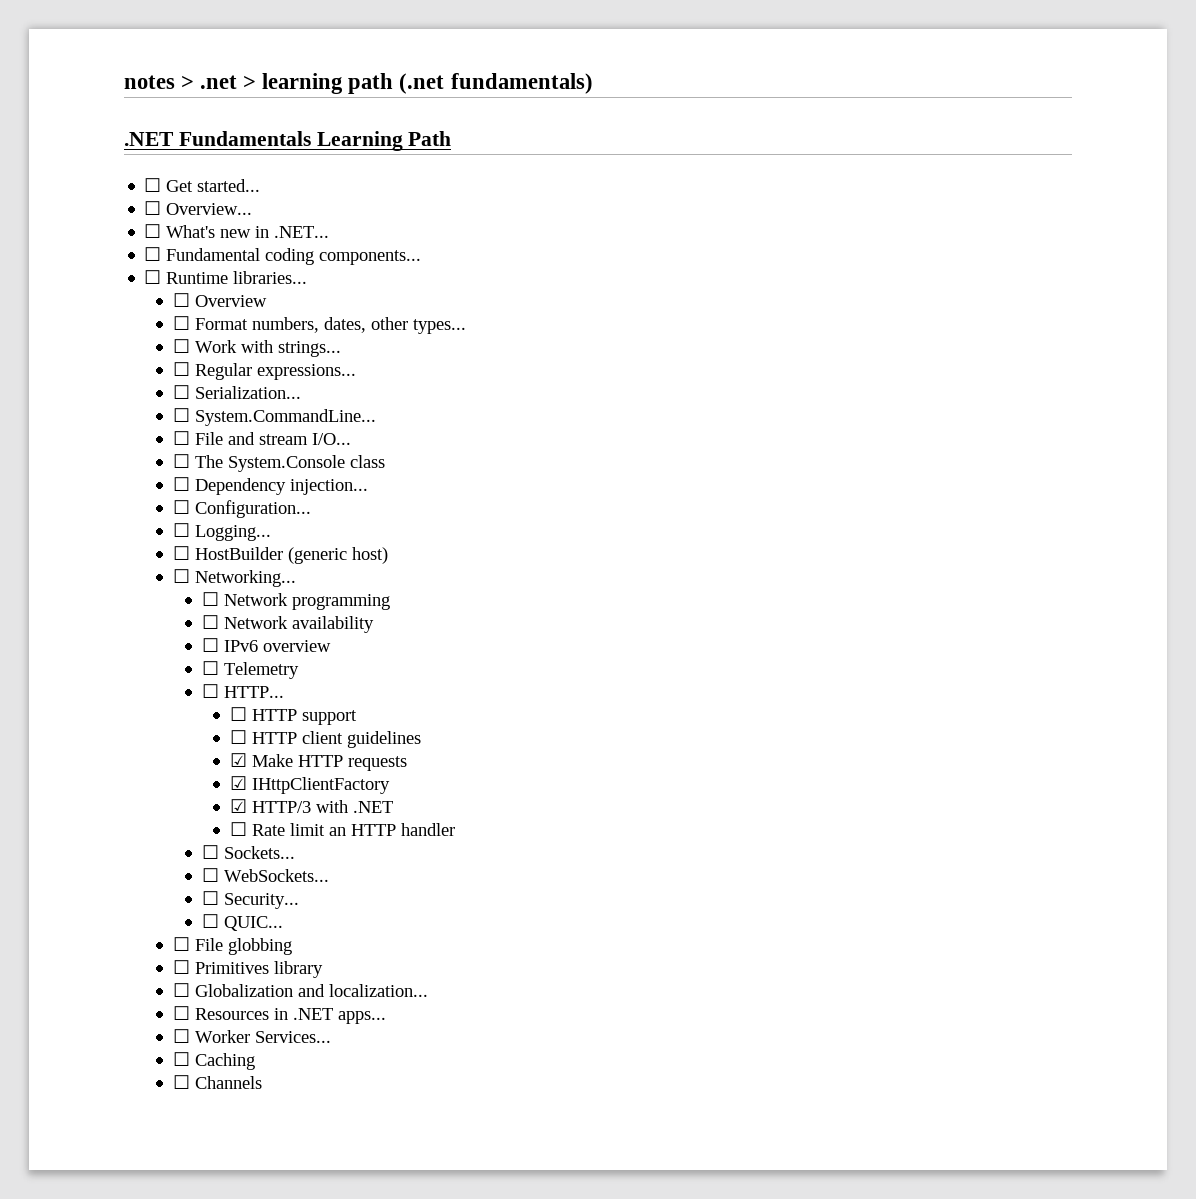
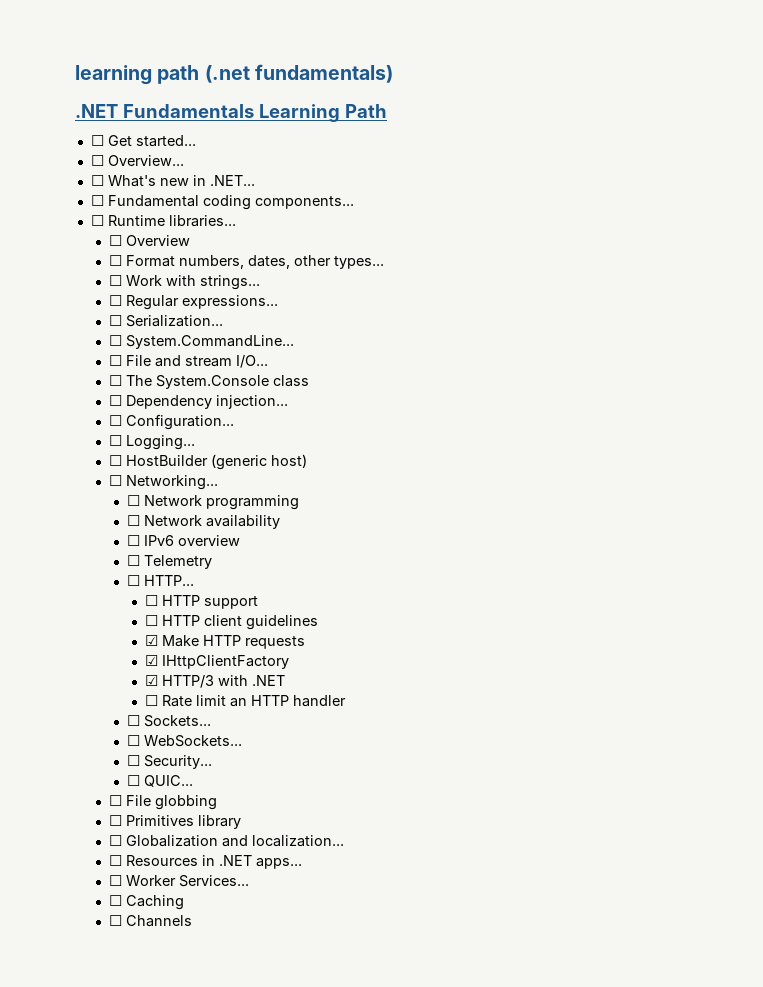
[124,75,257,89] notes > .net > -> (75, 75) none

